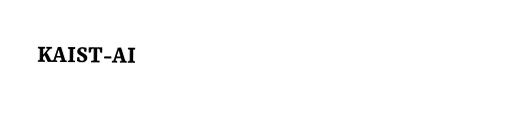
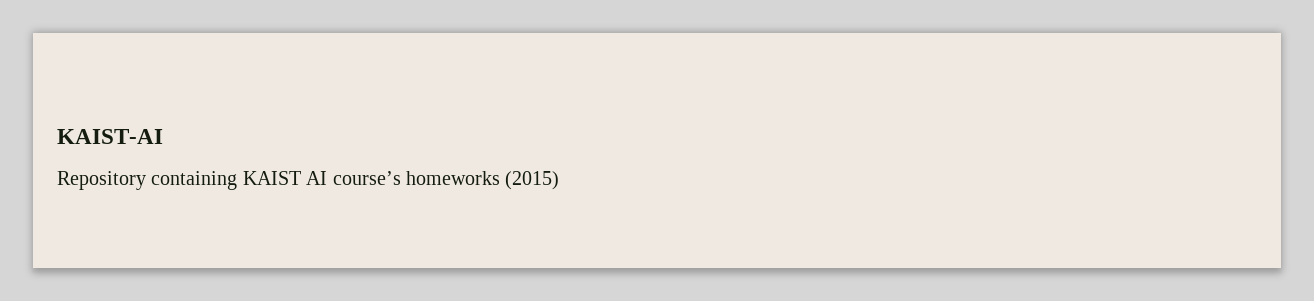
(137, 54) none -> [57,171,560,190] // Repository containing KAIST AI course’s homeworks (2015)

